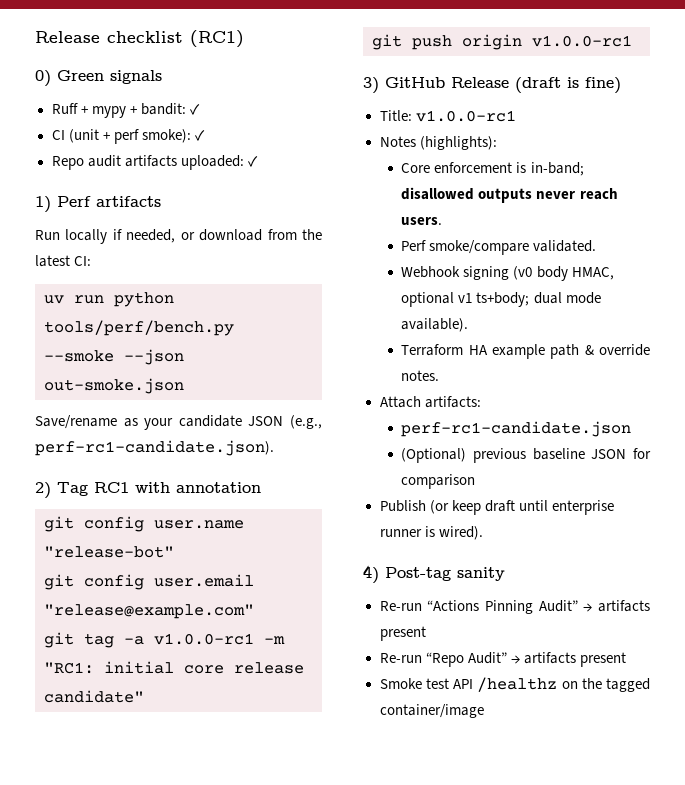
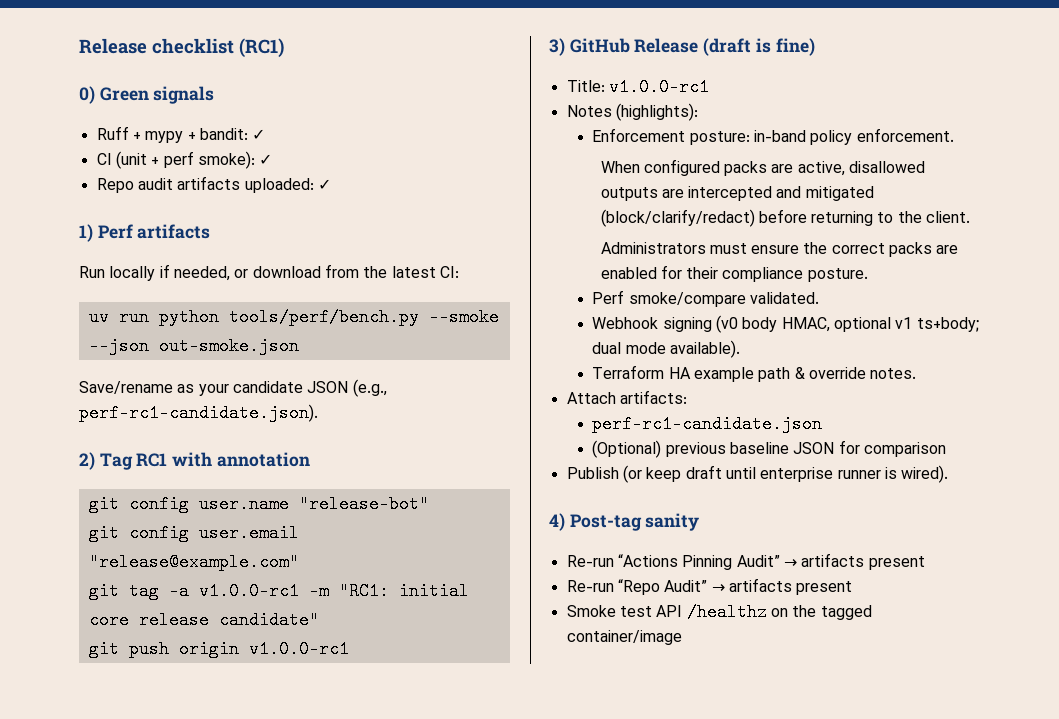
[401,162,584,176] [401,187,618,203] [401,217,443,225] Core enforcement is in-band; disallowed outputs never reach users. -> [592,128,954,145] [600,159,926,176] [600,186,874,201] [600,209,971,227] [600,242,959,257] [600,265,868,282] Enforcement posture: in-band policy enforcement. // When configured packs are active, disallowed outputs are intercepted and mitigated (block/clarify/redact) before returning to the client. // Administrators must ensure the correct packs are enabled for their compliance posture.

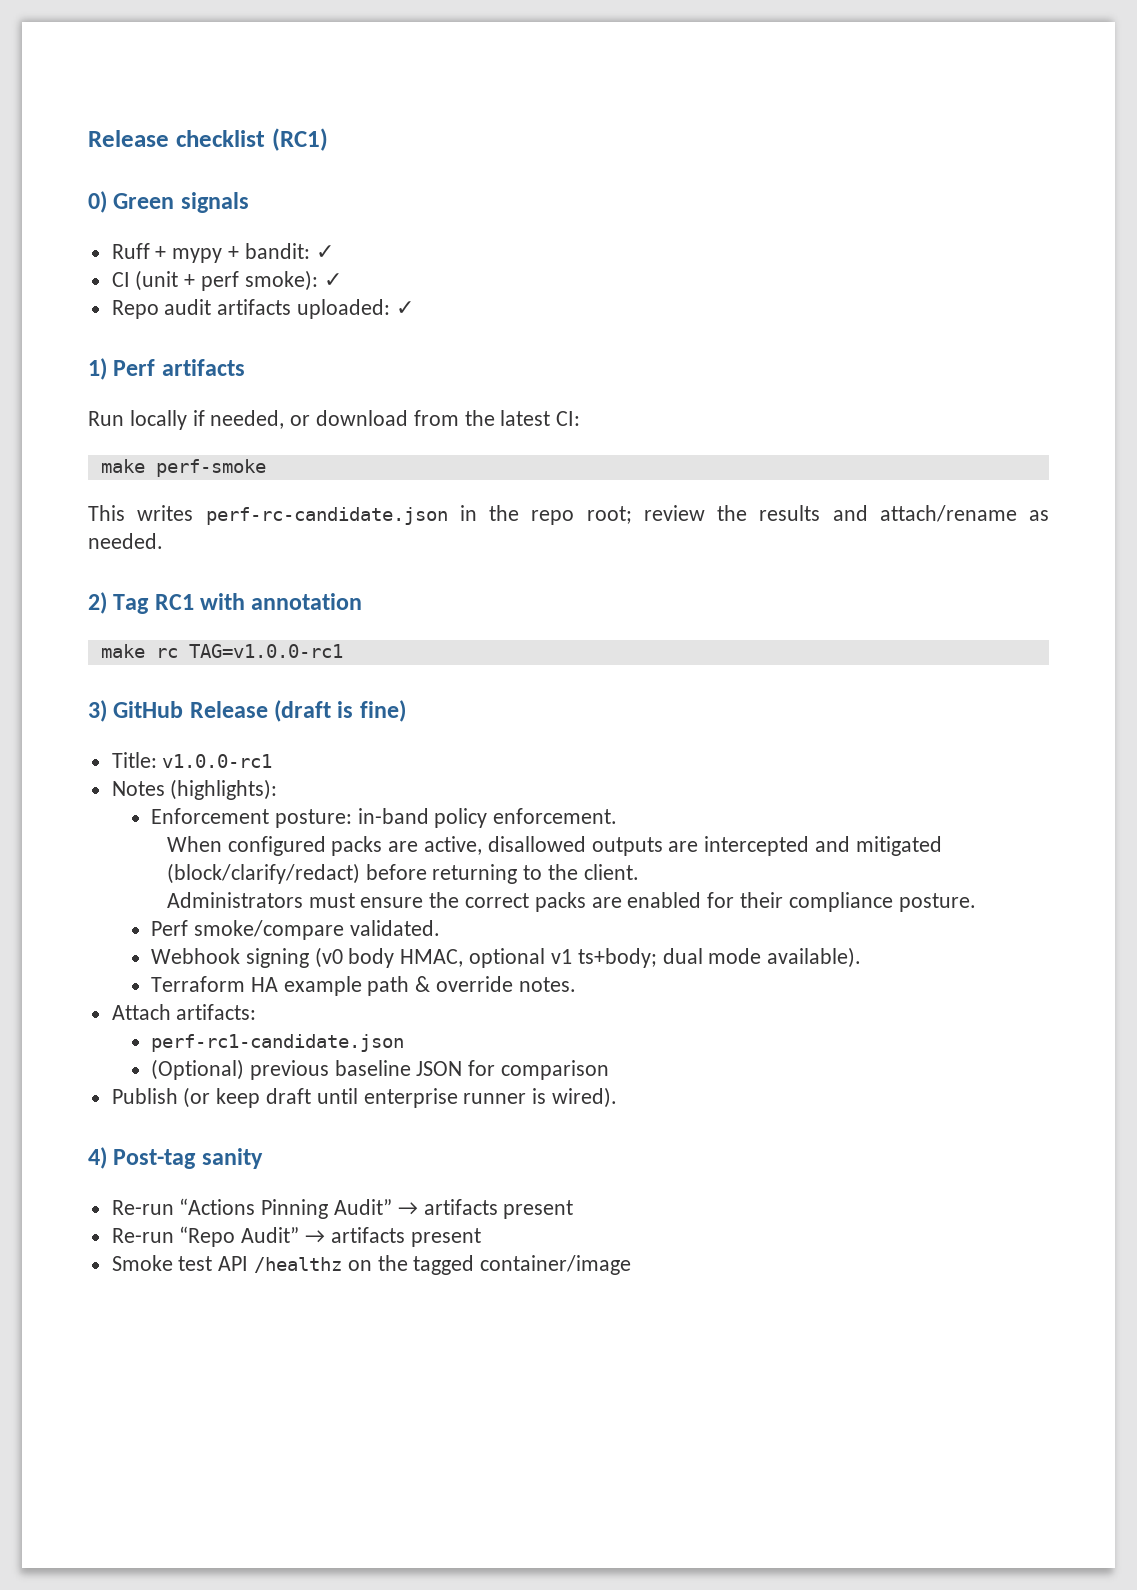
[88,308,499,326] [88,337,299,355] [79,379,387,397] [79,404,318,422] uv run python tools/perf/bench.py --smoke --json out-smoke.json // Save/rename as your candidate JSON (e.g., perf-rc1-candidate.json). -> [100,459,266,477] [88,505,1049,525] [88,533,163,549] make perf-smoke // This writes perf-rc-candidate.json in the repo root; review the results and attach/rename as needed.
[88,495,429,513] [88,524,299,542] [88,553,299,571] [88,582,469,600] [88,611,319,629] [88,640,349,658] git config user.name "release-bot" // git config user.email "release@example.com" // git tag -a v1.0.0-rc1 -m "RC1: initial core release candidate" // git push origin v1.0.0-rc1 -> [100,644,343,658] make rc TAG=v1.0.0-rc1

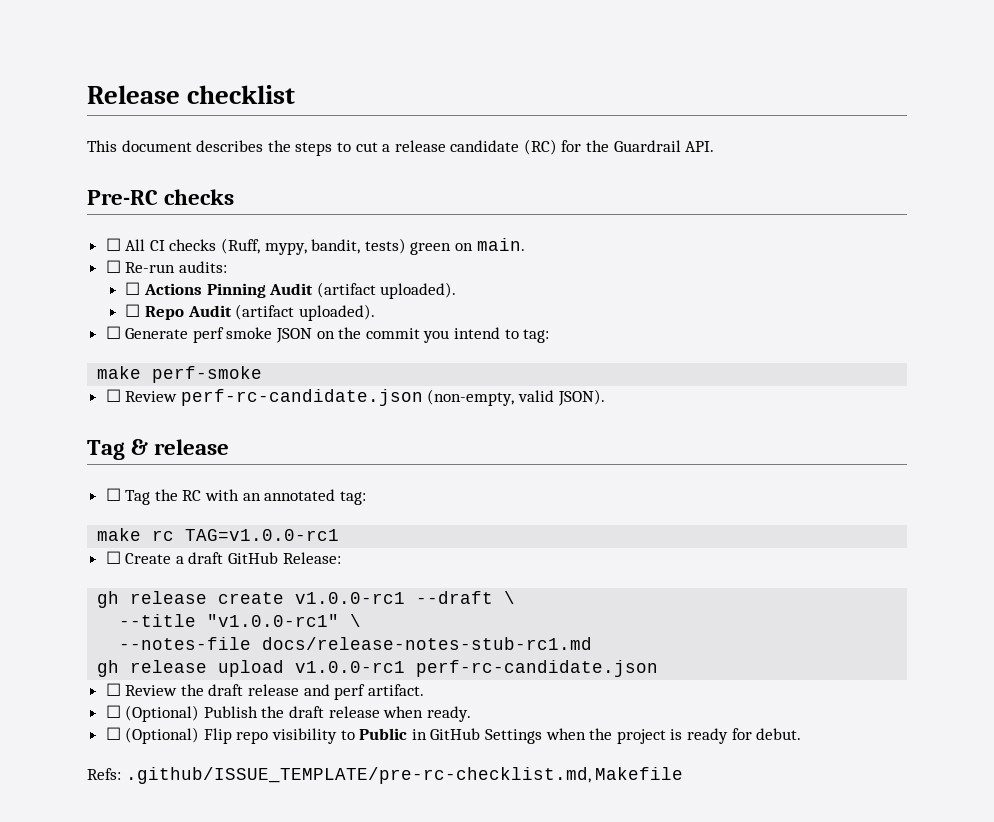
[271,128,328,151] [88,191,249,213] [111,243,334,263] [111,270,342,291] [111,299,414,319] [88,358,245,380] [88,410,581,430] [100,459,266,477] [88,505,1049,525] [88,533,163,549] [88,592,363,614] [100,644,343,658] [88,700,406,722] [111,752,273,768] [111,779,278,800] [151,808,618,828] [166,836,942,856] [166,863,639,884] [166,892,976,912] [151,920,440,940] [151,947,862,968] [151,976,576,996] [111,1004,257,1020] [151,1034,405,1052] [151,1059,610,1080] [111,1087,618,1108] [88,1147,263,1169] [111,1198,574,1219] [111,1226,481,1247] [111,1255,632,1275] (RC1) // 0) Green signals // Ruff + mypy + bandit: ✓ // CI (unit + perf smoke): ✓ // Repo audit artifacts uploaded: ✓ // 1) Perf artifacts // Run locally if needed, or download from the latest CI: // make perf-smoke // This writes perf-rc-candidate.json in the repo root; review the results and attach/rename as needed. // 2) Tag RC1 with annotation // make rc TAG=v1.0.0-rc1 // 3) GitHub Release (draft is fine) // Title: v1.0.0-rc1 // Notes (highlights): // Enforcement posture: in-band policy enforcement. // When configured packs are active, disallowed outputs are intercepted and mitigated (block/clarify/redact) before returning to the client. // Administrators must ensure the correct packs are enabled for their compliance posture. // Perf smoke/compare validated. // Webhook signing (v0 body HMAC, optional v1 ts+body; dual mode available). // Terraform HA example path & override notes. // Attach artifacts: // perf-rc1-candidate.json // (Optional) previous baseline JSON for comparison // Publish (or keep draft until enterprise runner is wired). // 4) Post-tag sanity // Re-run “Actions Pinning Audit” → artifacts present // Re-run “Repo Audit” → artifacts present // Smoke test API /healthz on the tagged container/image -> [87,139,715,156] [87,189,235,205] [105,238,525,255] [105,260,227,273] [125,282,457,299] [125,304,375,321] [105,326,550,343] [97,366,263,383] [105,389,605,406] [87,439,230,460] [105,488,366,505] [97,528,340,541] [105,551,341,564] [97,591,516,608] [119,614,362,627] [119,637,593,650] [97,660,659,677] [105,683,424,700] [105,705,471,722] [105,727,802,744] [87,767,684,784] // This document describes the steps to cut a release candidate (RC) for the Guardrail API. // Pre-RC checks // ☐ All CI checks (Ruff, mypy, bandit, tests) green on main. // ☐ Re-run audits: // ☐ Actions Pinning Audit (artifact uploaded). // ☐ Repo Audit (artifact uploaded). // ☐ Generate perf smoke JSON on the commit you intend to tag: // make perf-smoke // ☐ Review perf-rc-candidate.json (non-empty, valid JSON). // Tag & release // ☐ Tag the RC with an annotated tag: // make rc TAG=v1.0.0-rc1 // ☐ Create a draft GitHub Release: // gh release create v1.0.0-rc1 --draft \ // --title "v1.0.0-rc1" \ // --notes-file docs/release-notes-stub-rc1.md // gh release upload v1.0.0-rc1 perf-rc-candidate.json // ☐ Review the draft release and perf artifact. // ☐ (Optional) Publish the draft release when ready. // ☐ (Optional) Flip repo visibility to Public in GitHub Settings when the project is ready for debut. // Refs: .github/ISSUE_TEMPLATE/pre-rc-checklist.md, Makefile

